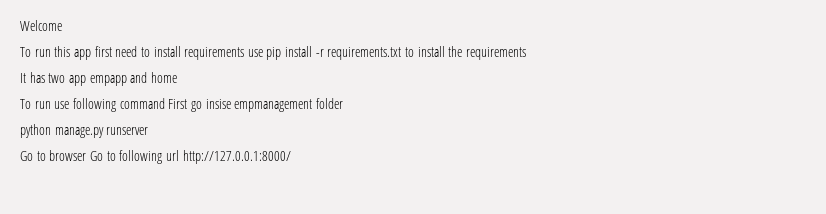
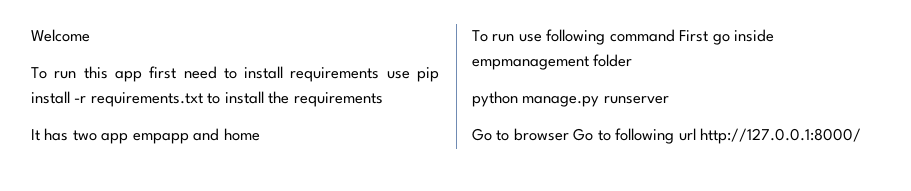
[205,99,231,109] insise -> [734,29,775,42] inside

